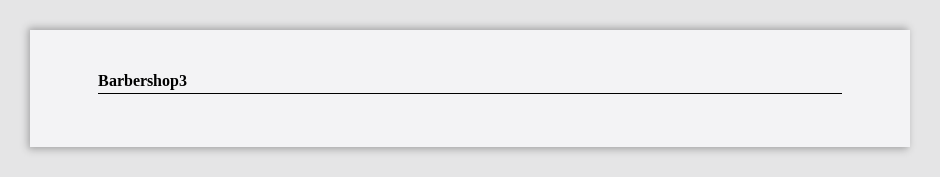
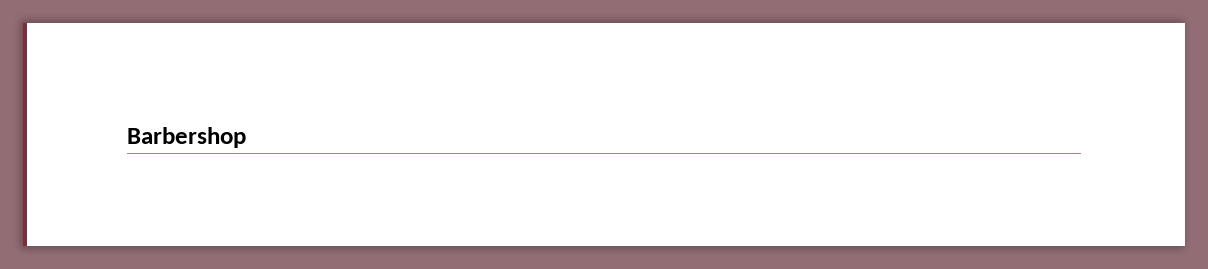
[98,74,187,90] Barbershop3 -> [127,127,246,148] Barbershop

